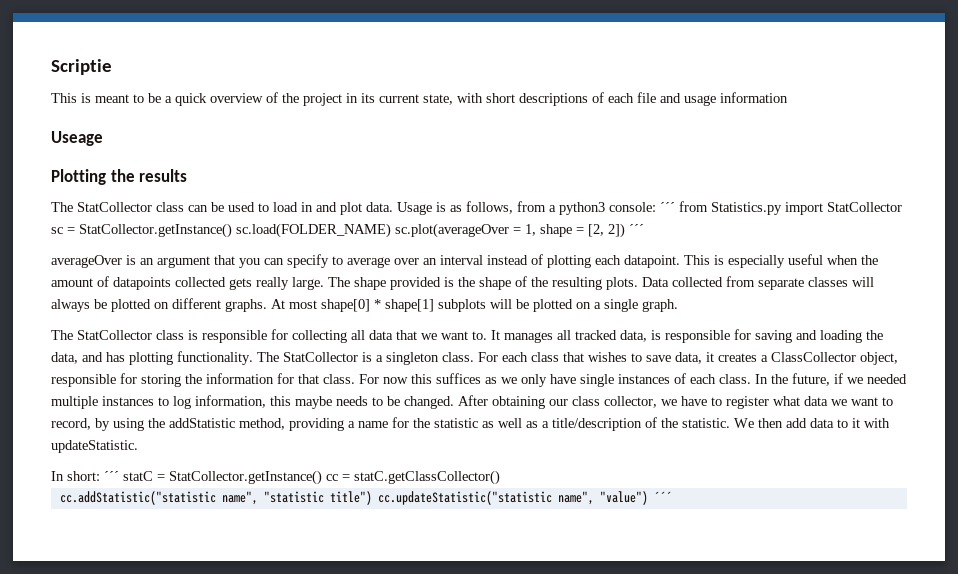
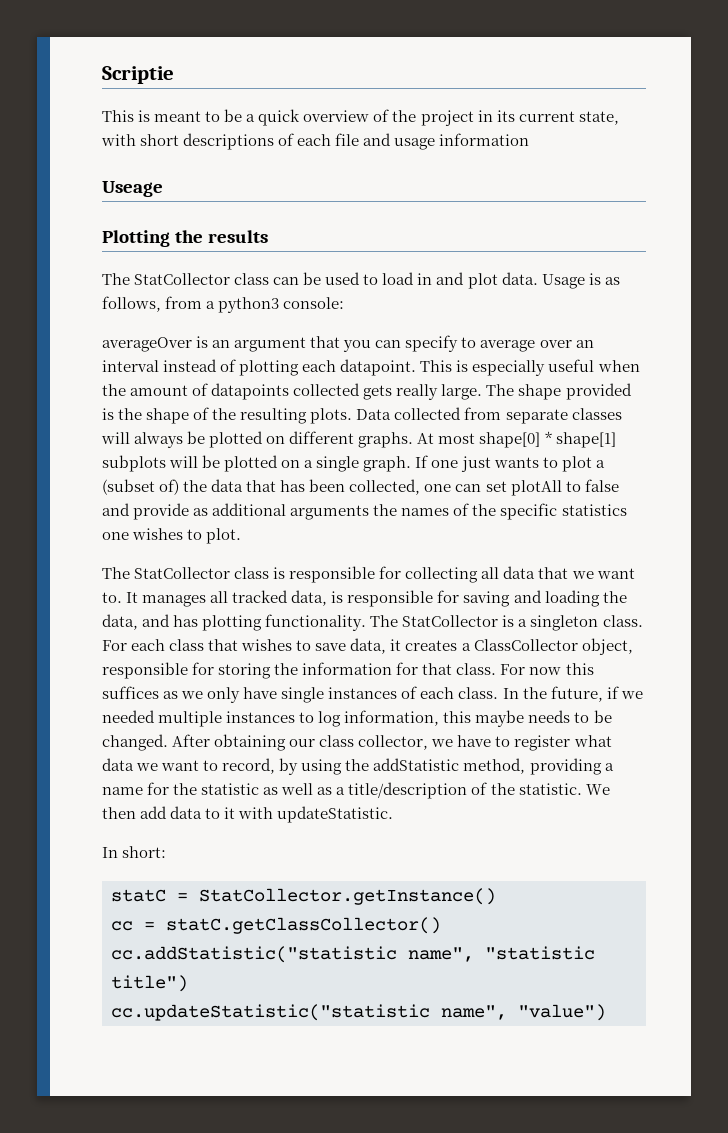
[660,201,902,215] [51,223,644,238] ´´´ from Statistics.py import StatCollector sc = StatCollector.getInstance() sc.load(FOLDER_NAME) sc.plot(averageOver = 1, shape = [2, 2]) ´´´ -> (345, 303) none
(678, 305) none -> [415,455,605,472] [102,479,619,496] [102,503,627,520] [102,528,242,544] If one just wants to plot a (subset of) the data that has been collected, one can set plotAll to false and provide as additional arguments the names of the specific statistics one wishes to plot.
[104,471,119,481] ´´´ -> (167, 852) //
(322, 477) none -> (496, 896) //
(372, 498) none -> (188, 983) //
[653,491,672,502] ´´´ -> (606, 1012) none

